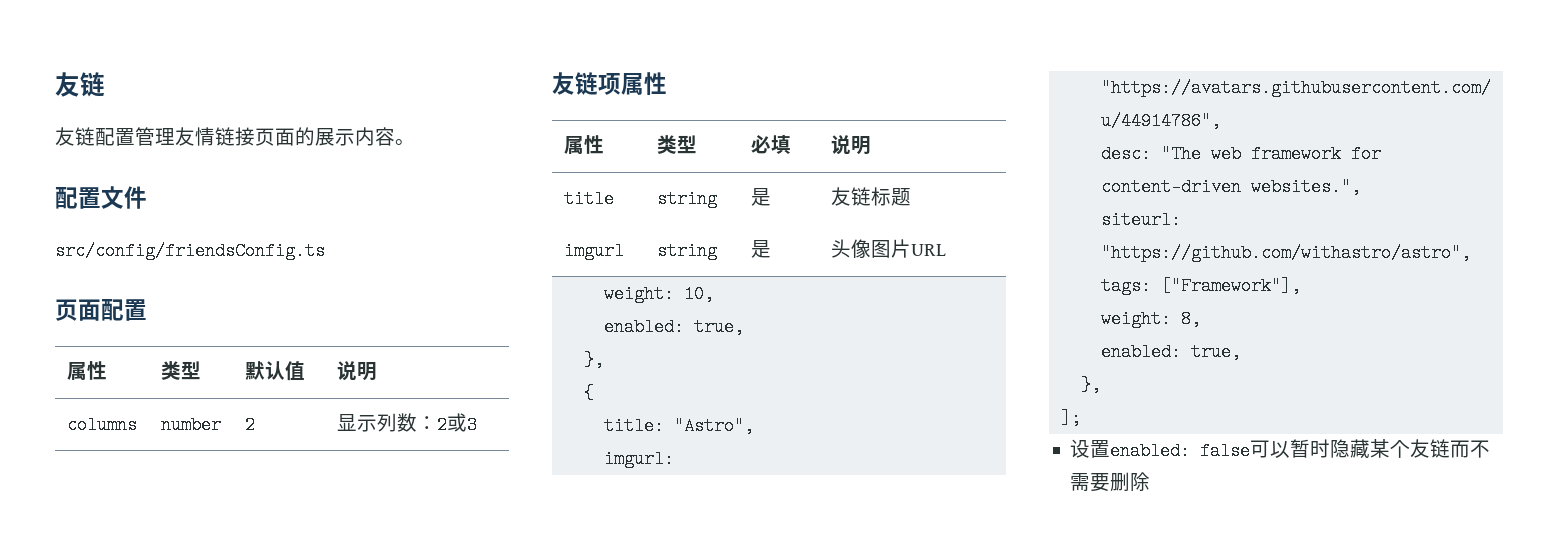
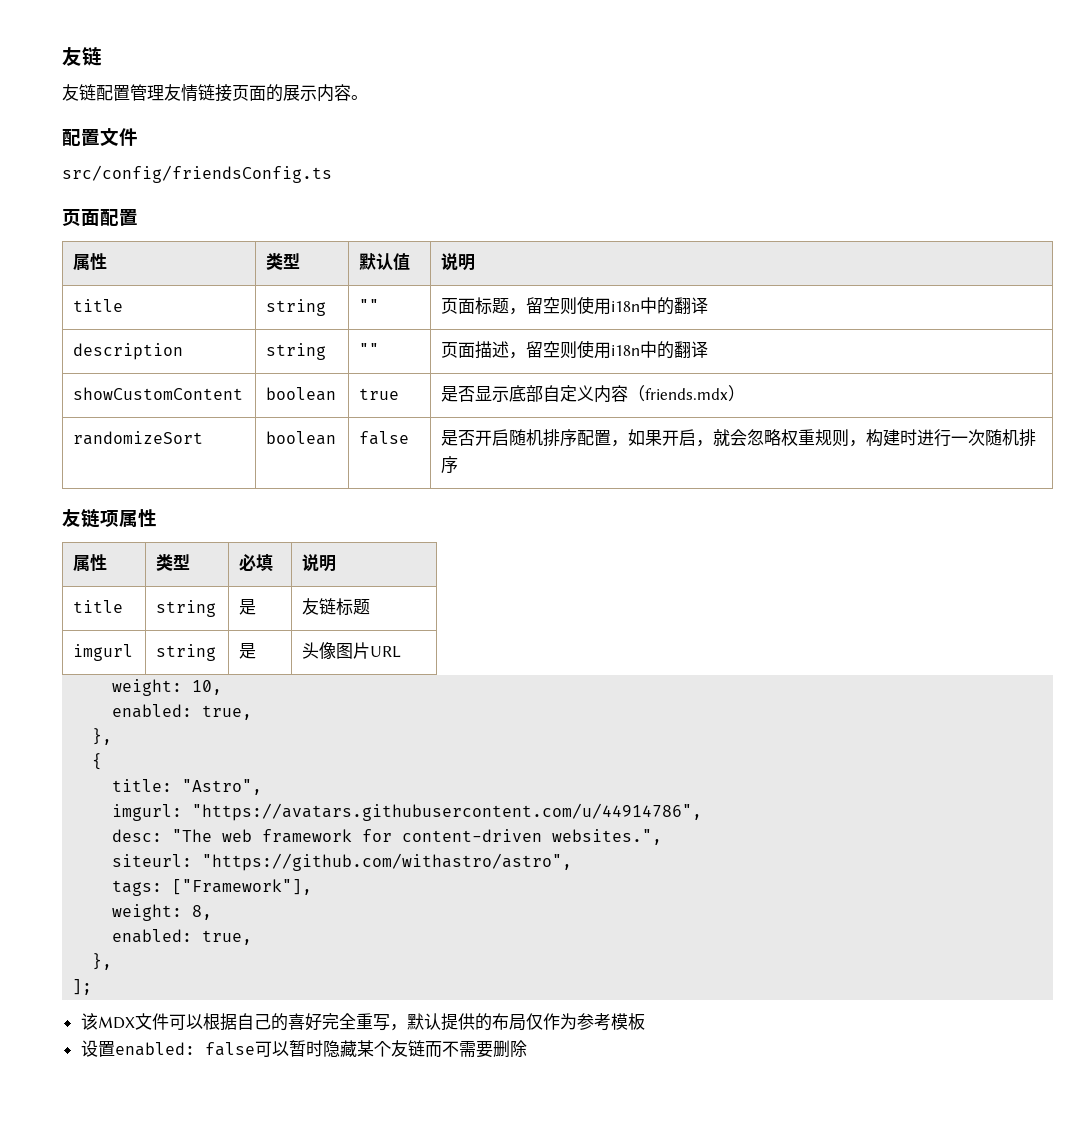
[66,416,137,434] [160,416,221,434] [244,416,255,434] [336,413,477,434] columns | number | 2 | 显示列数：2或3 -> [73,299,124,312] [266,299,327,316] [359,299,380,312] [441,296,709,315] [73,343,184,360] [266,343,327,360] [359,343,380,356] [441,340,709,359] [73,387,244,400] [266,387,337,401] [359,388,400,400] [441,385,746,403] [73,431,204,445] [266,431,337,445] [359,431,410,445] [441,429,1037,447] [441,456,459,474] title | string | "" | 页面标题，留空则使用i18n中的翻译 // description | string | "" | 页面描述，留空则使用i18n中的翻译 // showCustomContent | boolean | true | 是否显示底部自定义内容（friends.mdx） // randomizeSort | boolean | false | 是否开启随机排序配置，如果开启，就会忽略权重规则，构建时进行一次随机排序
(1081, 418) none -> [80,1013,645,1031] // 该MDX文件可以根据自己的喜好完全重写，默认提供的布局仅作为参考模板

